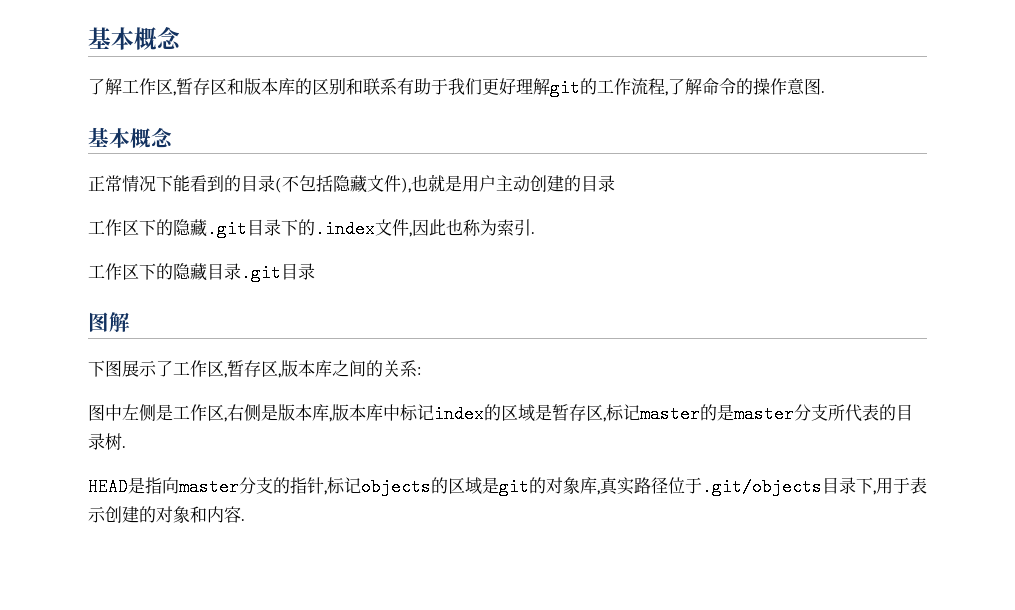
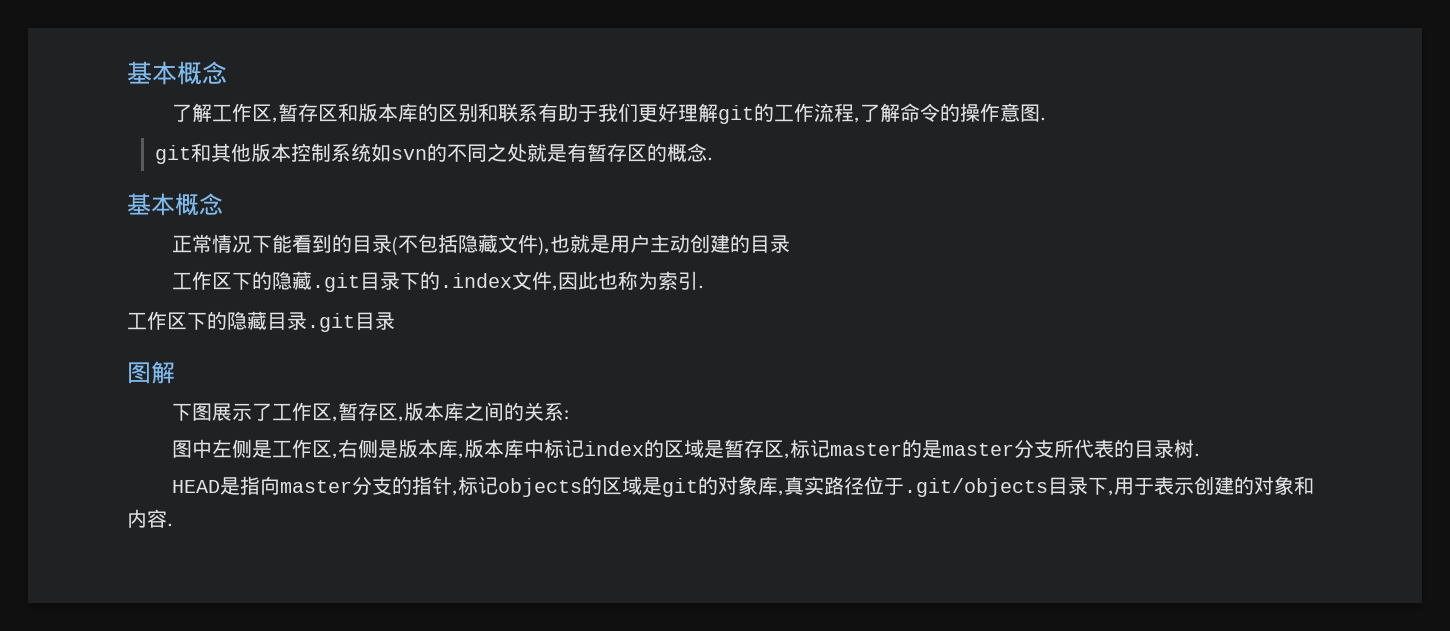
(825, 92) none -> [155,143,714,164] // git和其他版本控制系统如svn的不同之处就是有暂存区的概念.

